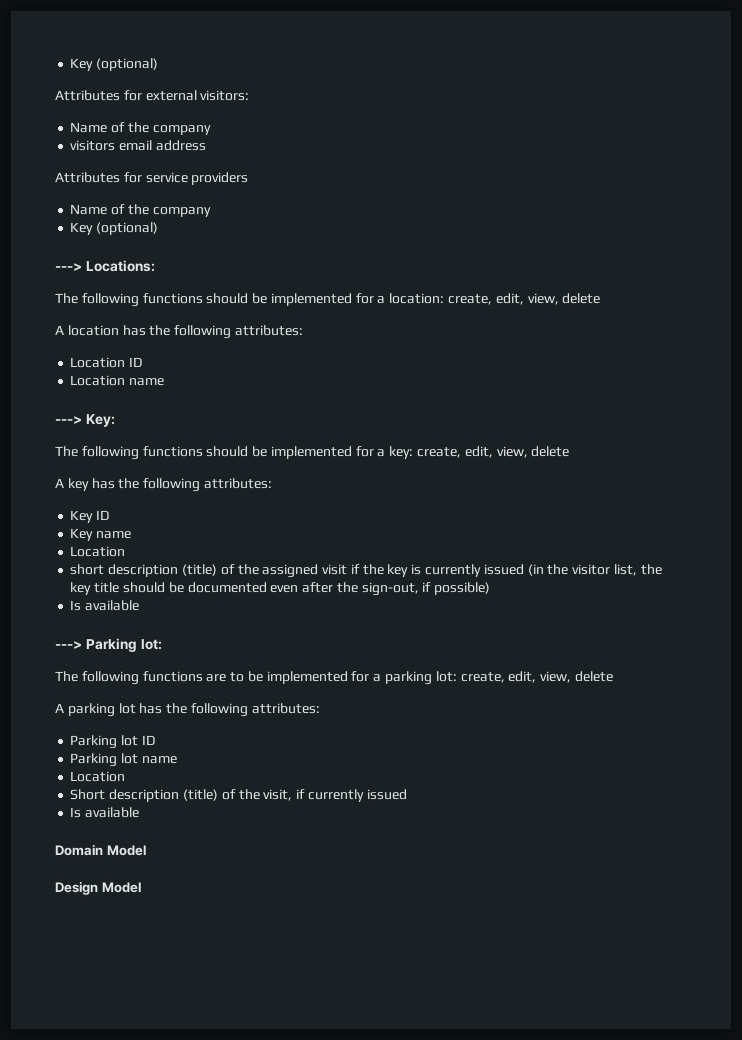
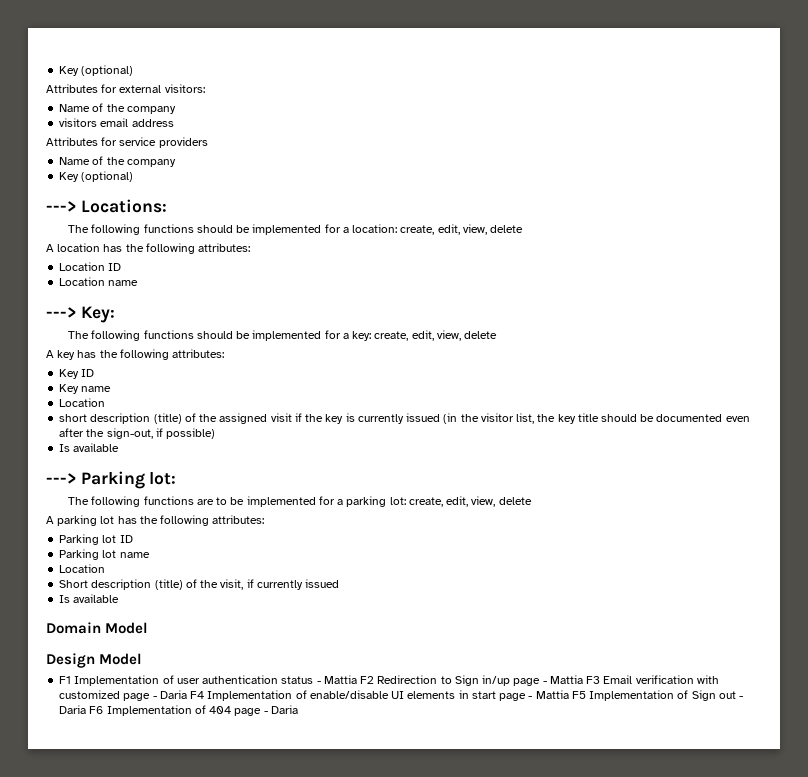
(141, 887) none -> [59,675,719,686] [59,690,744,701] [59,705,298,716] // F1 Implementation of user authentication status - Mattia F2 Redirection to Sign in/up page - Mattia F3 Email verification with customized page - Daria F4 Implementation of enable/disable UI elements in start page - Mattia F5 Implementation of Sign out - Daria F6 Implementation of 404 page - Daria

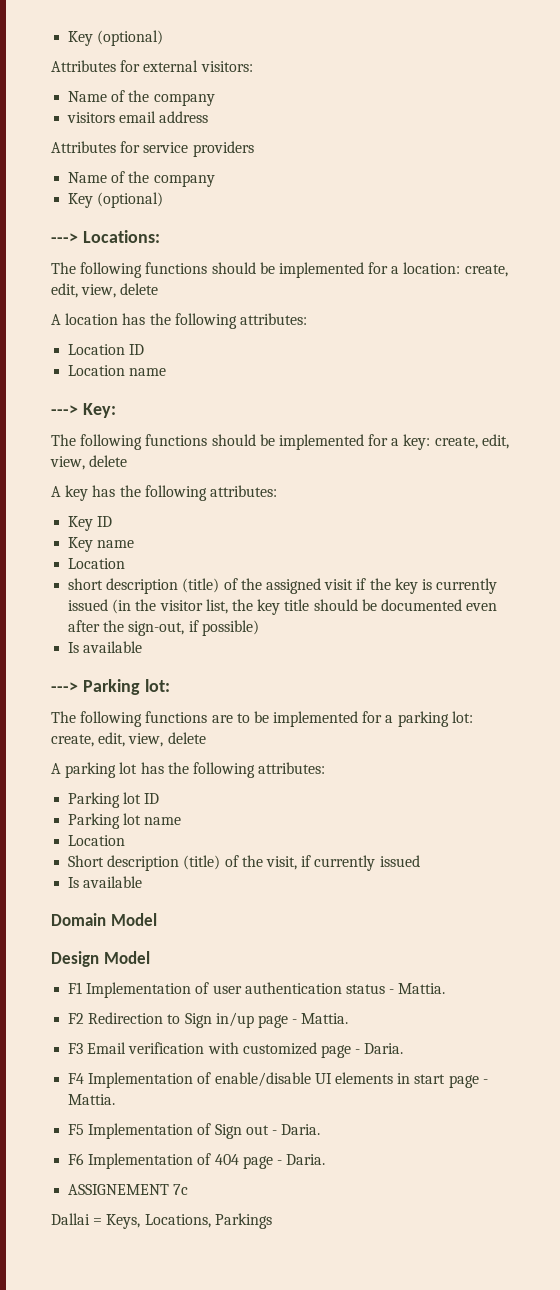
[323,675,357,684] Mattia -> [398,983,446,994] Mattia. //
[549,675,583,684] Mattia -> [301,1013,349,1024] Mattia. //
[159,690,187,699] Daria -> [364,1043,404,1054] Daria. //
[535,690,569,699] Mattia -> [68,1094,116,1105] Mattia. //
[59,705,87,714] Daria -> [281,1124,321,1135] Daria. //
[270,705,298,714] Daria -> [286,1154,326,1165] [68,1184,189,1195] [51,1213,272,1229] Daria. // ASSIGNEMENT 7c // Dallai = Keys, Locations, Parkings

